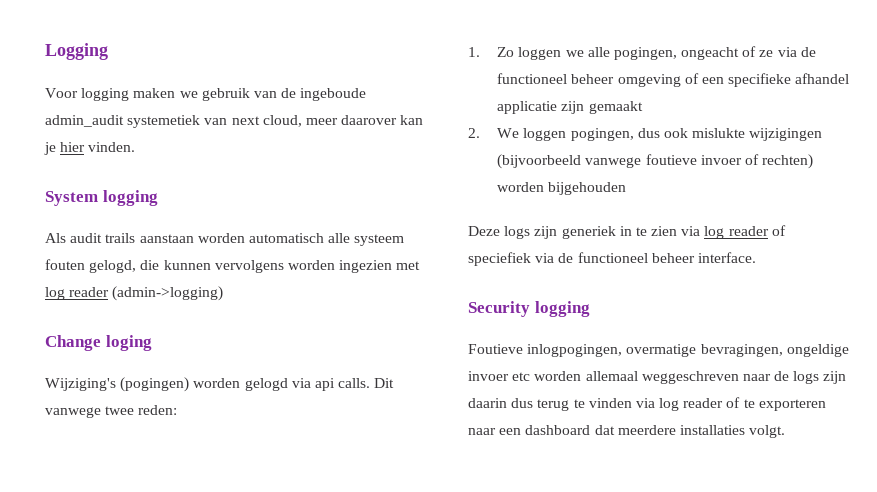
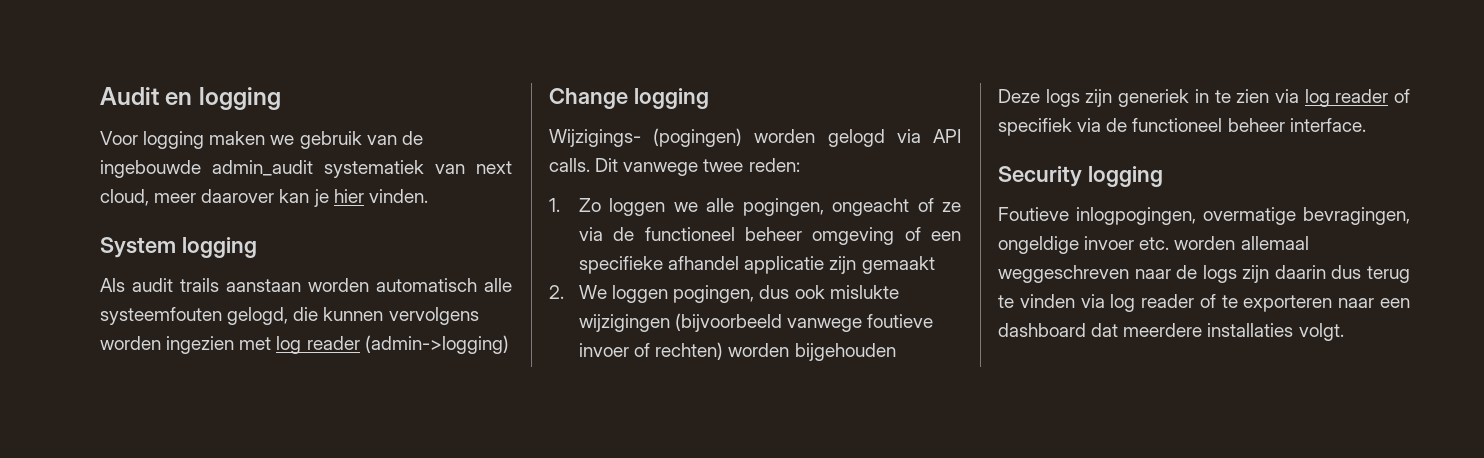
[45,43,108,60] Logging -> [100,87,281,110] Audit en logging
[300,88,367,101] [45,115,201,128] ingeboude admin_audit systemetiek -> [100,160,424,178] ingebouwde admin_audit systematiek
[354,234,405,246] [45,259,85,270] systeem fouten -> [100,307,222,325] systeemfouten
[105,335,152,351] [45,378,116,391] loging // Wijziging's -> [633,88,709,109] [549,129,641,147] logging // Wijzigings-
[314,378,335,391] api -> [933,129,961,143] API
[468,252,531,266] speciefiek -> [998,118,1072,136] specifiek
[512,372,531,381] etc -> [1139,237,1170,250] etc.

